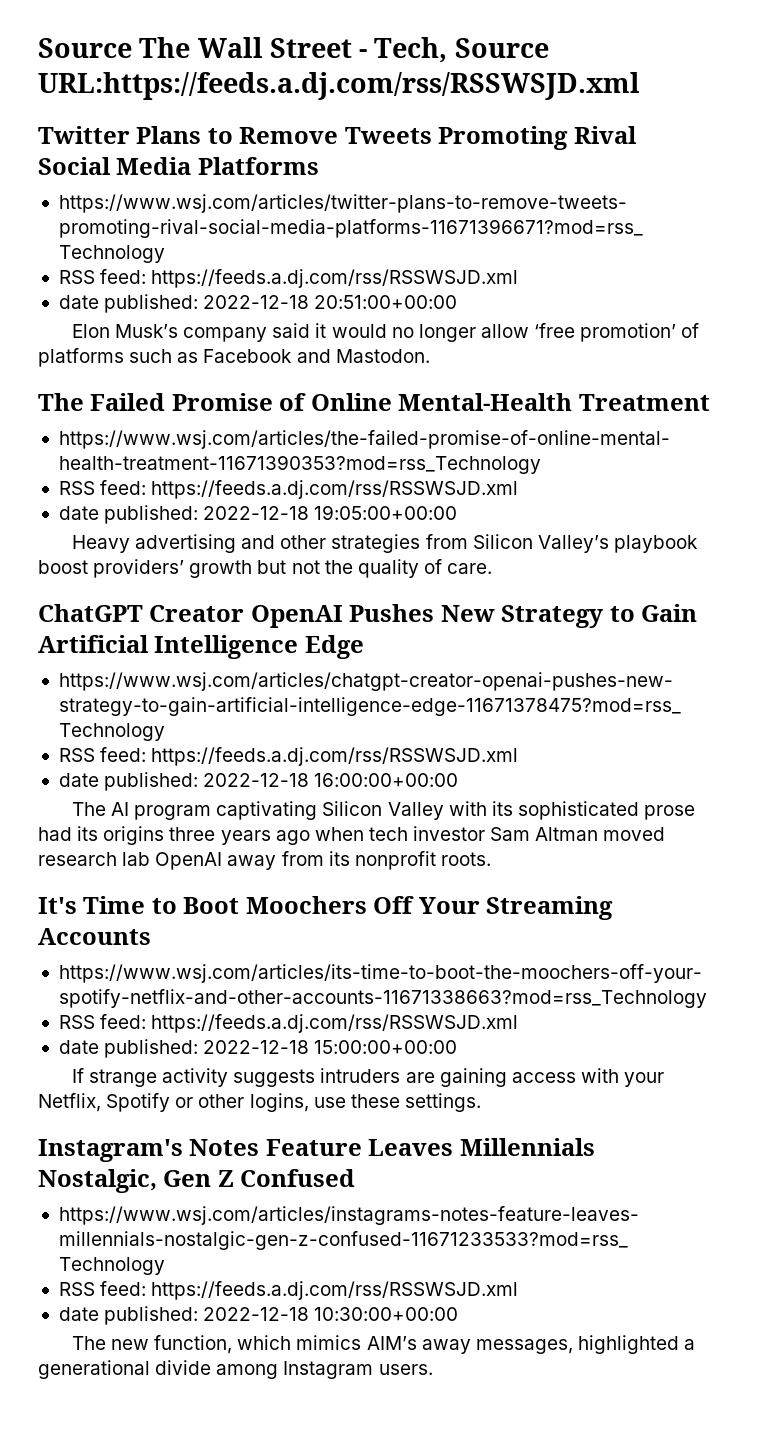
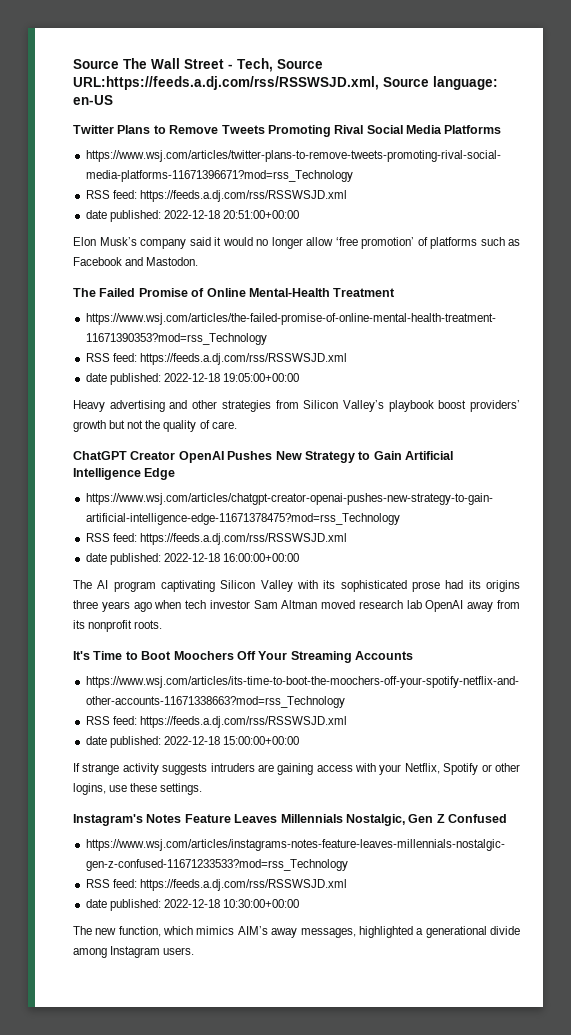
[38,72,640,100] URL:https://feeds.a.dj.com/rss/RSSWSJD.xml -> [73,76,498,90] [73,95,113,105] URL:https://feeds.a.dj.com/rss/RSSWSJD.xml, Source language: en-US

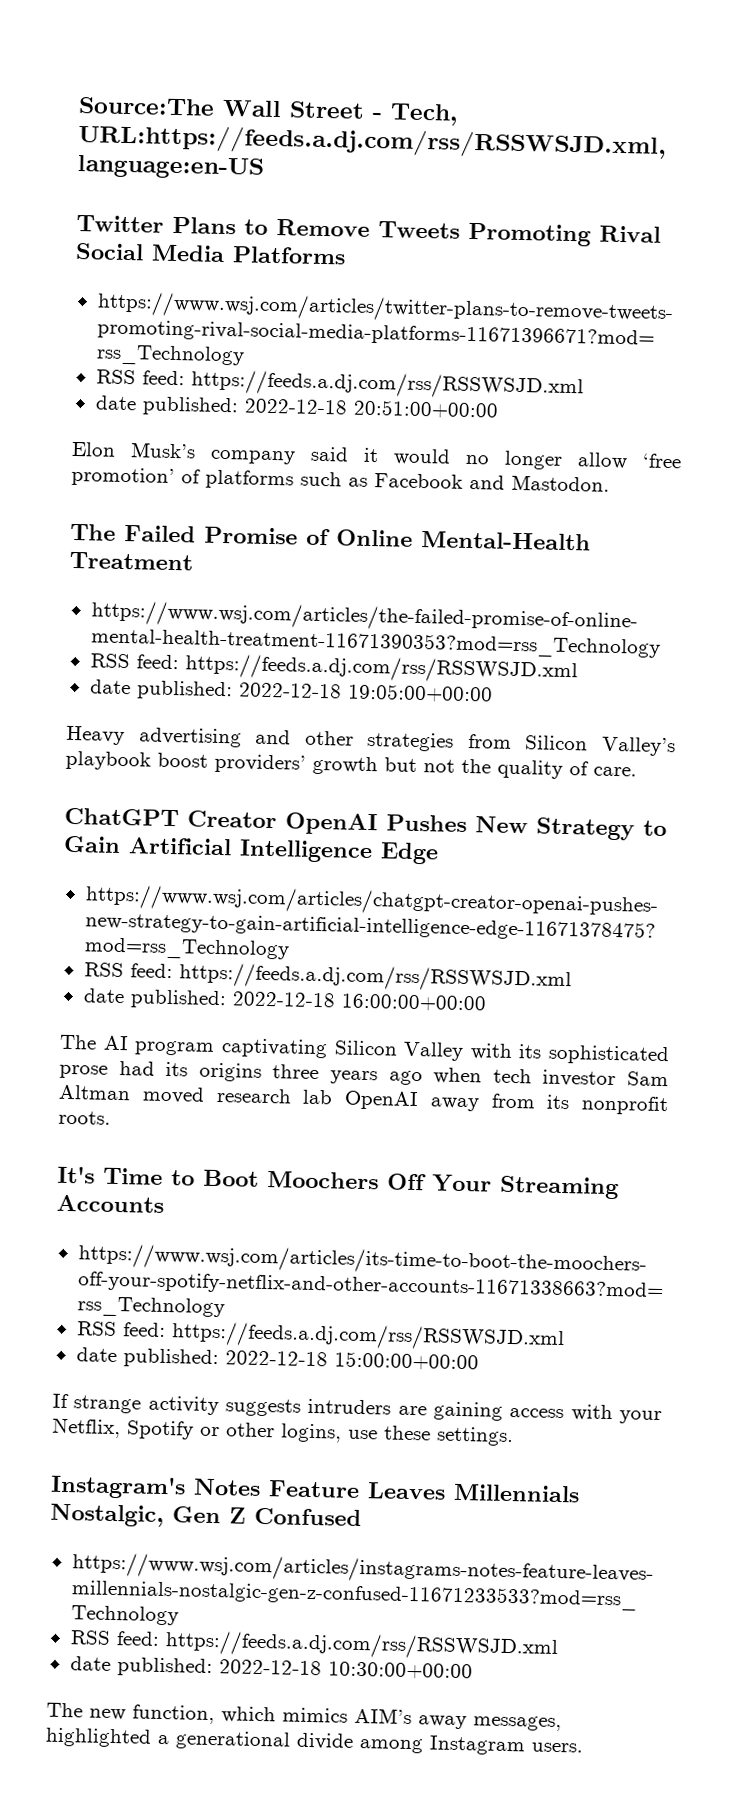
[73,58,147,69] Source The -> [78,96,215,116] Source:The
[277,59,323,69] [73,76,498,90] [73,95,113,105] Source URL:https://feeds.a.dj.com/rss/RSSWSJD.xml, Source language: en-US -> [78,123,667,161] [77,154,264,180] URL:https://feeds.a.dj.com/rss/RSSWSJD.xml, language:en-US

